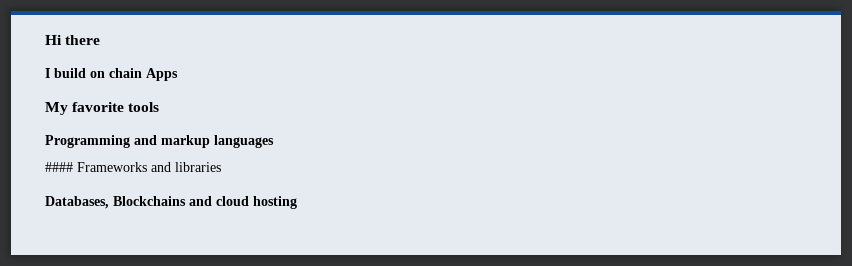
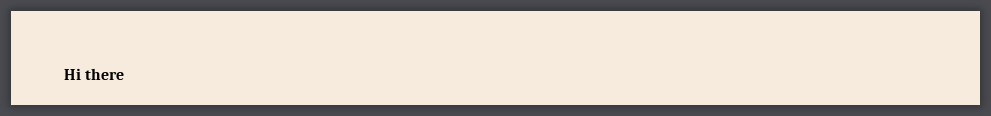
[45,68,178,81] [45,102,160,115] [45,135,274,148] [45,162,221,172] [45,196,297,209] // I build on chain Apps // My favorite tools // Programming and markup languages // #### Frameworks and libraries // Databases, Blockchains and cloud hosting -> (125, 74) none

